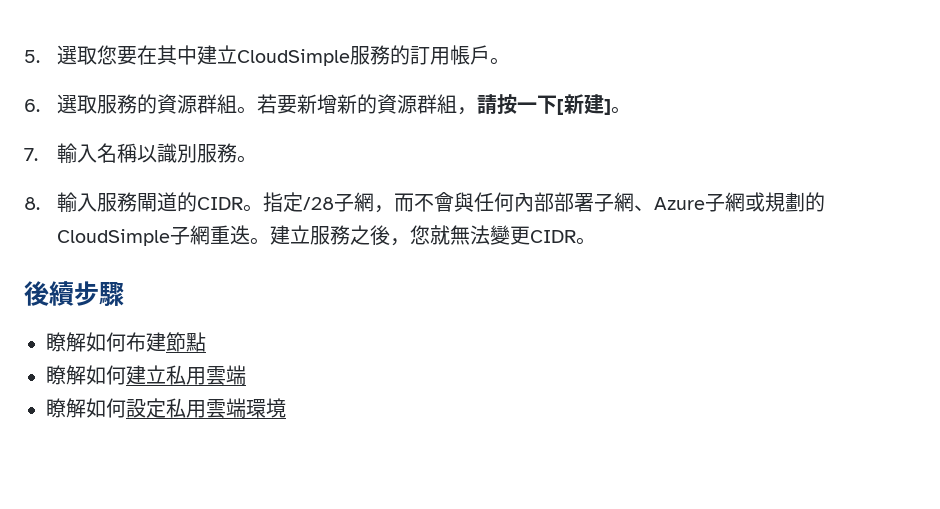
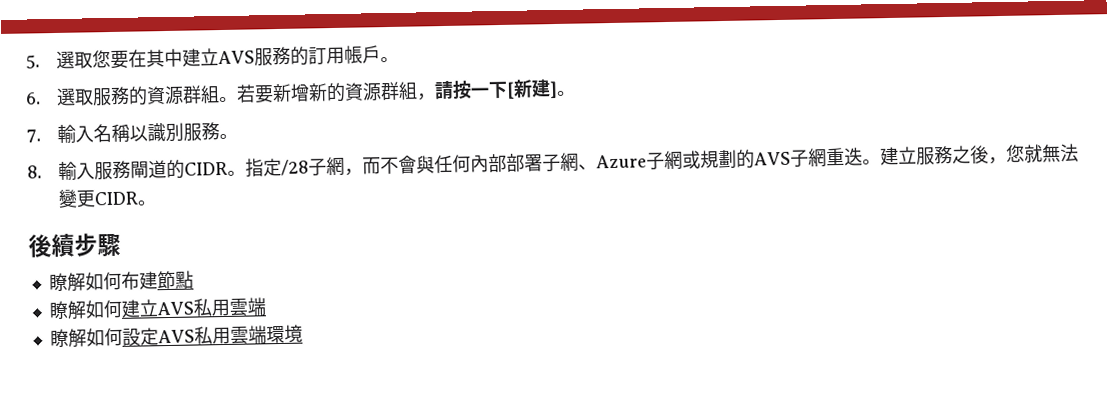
[236,49,350,66] CloudSimple -> [217,50,255,65] AVS
[56,229,170,246] CloudSimple -> [753,151,791,166] AVS
(166, 374) none -> [156,301,194,316] AVS
(166, 408) none -> [157,329,195,344] AVS

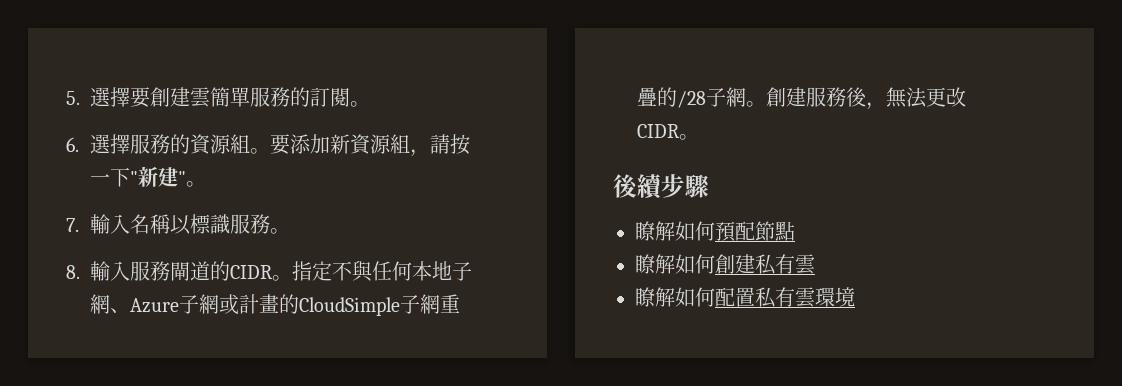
[73,48,255,70] 取您要在其中建立AVS -> [110,87,251,108] 擇要創建雲簡單
[325,45,381,65] 用帳戶 -> [330,88,351,107] 閱
[73,88,94,106] 取 -> [110,134,131,154] 擇
[181,79,558,104] 群組。若要新增新的資源群組，請按一下[新建] -> [230,134,471,157] [90,166,187,187] 組。要添加新資源組，請按一下"新建"
[146,122,184,143] 識別 -> [190,214,231,234] 標識
[280,143,1079,177] [57,188,96,208] /28子網，而不會與任何內部部署子網、Azure子網或規劃的AVS子網重迭。建立服務之後，您就無法變更 -> [332,260,473,282] [90,294,461,316] [637,87,967,110] 不與任何本地子網、Azure子網或計畫的CloudSimple子網重疊的/28子網。創建服務後，無法更改
[120,271,158,290] 布建 -> [715,221,755,242] 預配
[120,297,266,318] [49,325,267,348] 建立AVS私用雲端 // 瞭解如何設定AVS私用雲端 -> [715,254,815,275] [635,287,815,308] 創建私有雲 // 瞭解如何配置私有雲

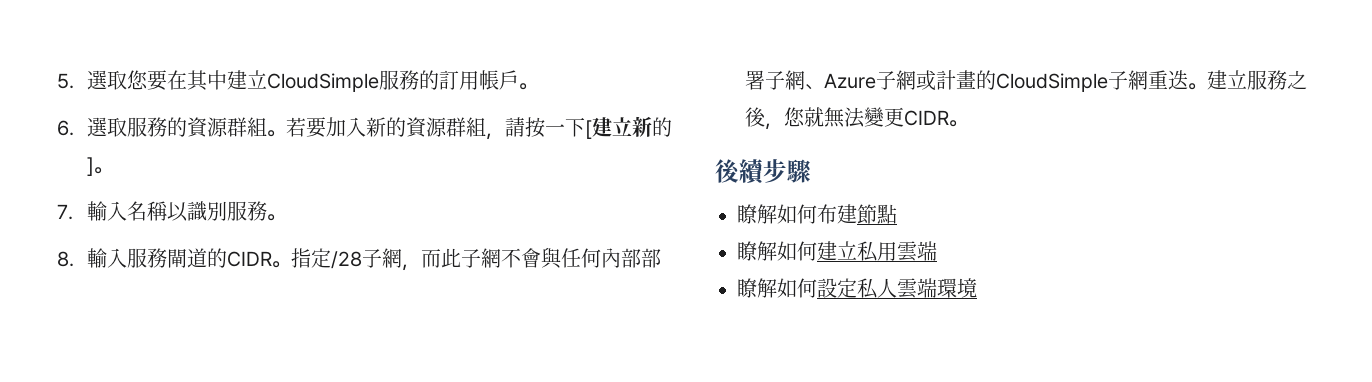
[110,87,251,108] 擇要創建雲簡單 -> [107,70,380,92] 取您要在其中建立CloudSimple
[330,88,351,107] 閱 -> [459,70,520,90] 用帳戶
[110,134,131,154] 擇 -> [107,117,128,137] 取
[230,134,471,157] [90,166,187,187] 組。要添加新資源組，請按一下"新建" -> [227,116,673,140] [87,157,95,176] 群組。若要加入新的資源群組，請按一下[建立新的]
[190,214,231,234] 標識 -> [187,201,228,221] 識別
[332,260,453,282] 不與任何本地 -> [331,247,662,271] [745,70,766,90] /28子網，而此子網不會與任何內部部署
[637,87,967,110] 疊的/28子網。創建服務後，無法更改 -> [1168,70,1308,90] [745,107,905,130] 迭。建立服務之後，您就無法變更
[715,221,755,242] 預配 -> [817,204,857,224] 布建
[715,254,815,275] [635,287,815,308] 創建私有雲 // 瞭解如何配置私有雲 -> [817,241,937,262] [737,278,937,299] 建立私用雲端 // 瞭解如何設定私人雲端

